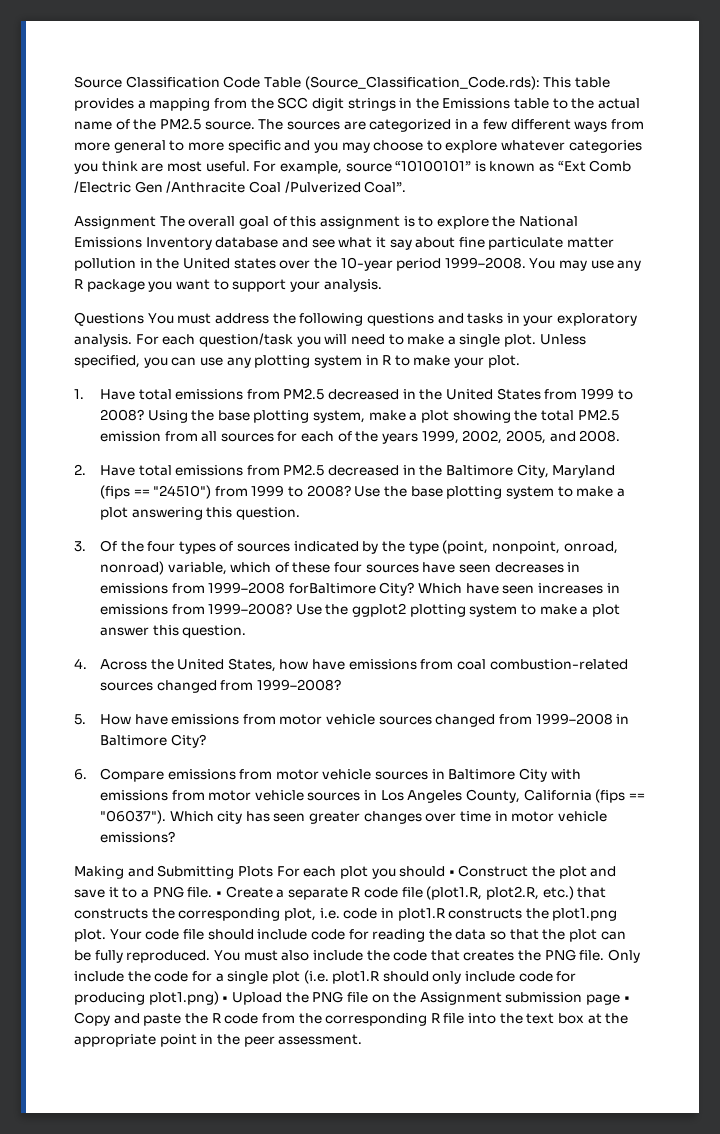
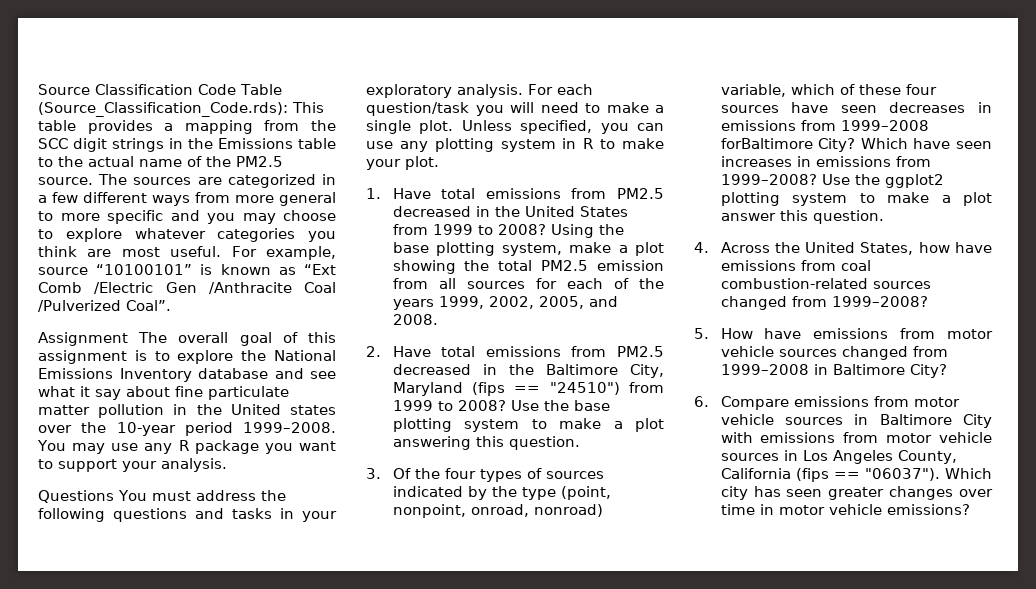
[74,865,617,879] [74,886,607,900] [74,908,618,921] [74,929,626,942] [74,949,641,963] [74,970,577,984] [74,991,630,1005] [74,1012,629,1026] [74,1034,363,1047] // Making and Submitting Plots For each plot you should • Construct the plot and save it to a PNG file. • Create a separate R code file (plot1.R, plot2.R, etc.) that constructs the corresponding plot, i.e. code in plot1.R constructs the plot1.png plot. Your code file should include code for reading the data so that the plot can be fully reproduced. You must also include the code that creates the PNG file. Only include the code for a single plot (i.e. plot1.R should only include code for producing plot1.png) • Upload the PNG file on the Assignment submission page • Copy and paste the R code from the corresponding R file into the text box at the appropriate point in the peer assessment. -> (970, 509) none

